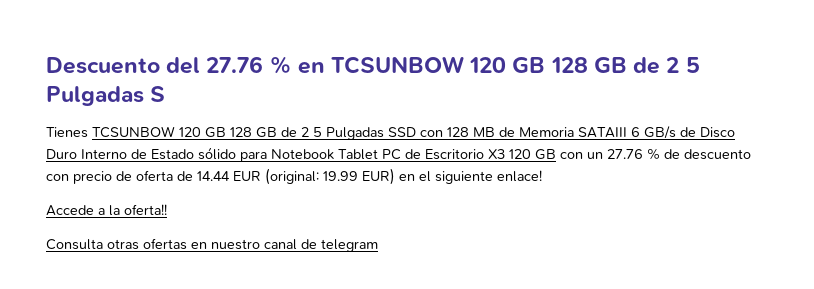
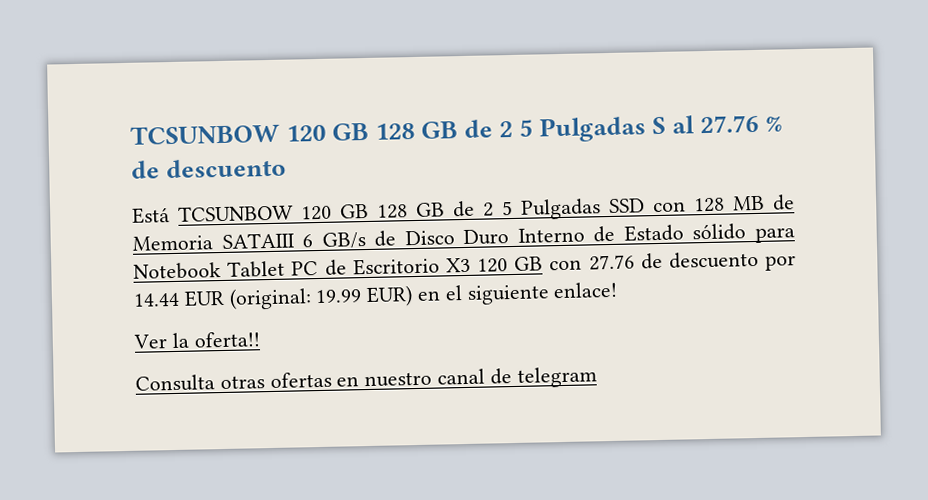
[46,56,325,74] Descuento del 27.76 % en -> (130, 134) none
[46,127,88,138] // Tienes -> [672,114,784,134] [131,157,287,179] [132,207,170,224] al 27.76 % de descuento // Está
[587,148,751,160] [46,170,193,184] un 27.76 % de descuento con precio de oferta de -> [588,250,796,271] 27.76 de descuento por
[46,205,105,216] Accede a -> [133,334,167,349] Ver

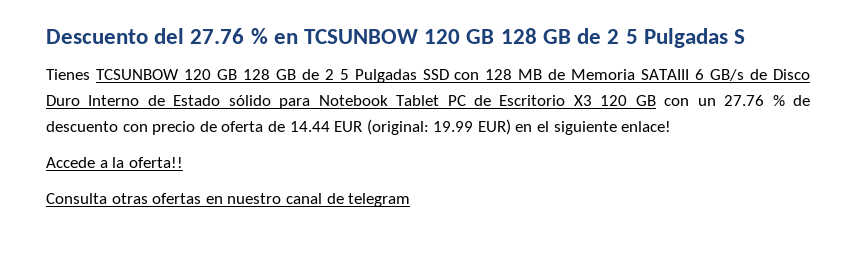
(130, 134) none -> [46,28,298,44] Descuento del 27.76 % en
[672,114,784,134] [131,157,287,179] [132,207,170,224] al 27.76 % de descuento // Está -> [46,69,90,80] // Tienes
[588,250,796,271] 27.76 de descuento por -> [697,95,811,106] [46,121,285,135] un 27.76 % de descuento con precio de oferta de
[133,334,167,349] Ver -> [46,157,108,168] Accede a

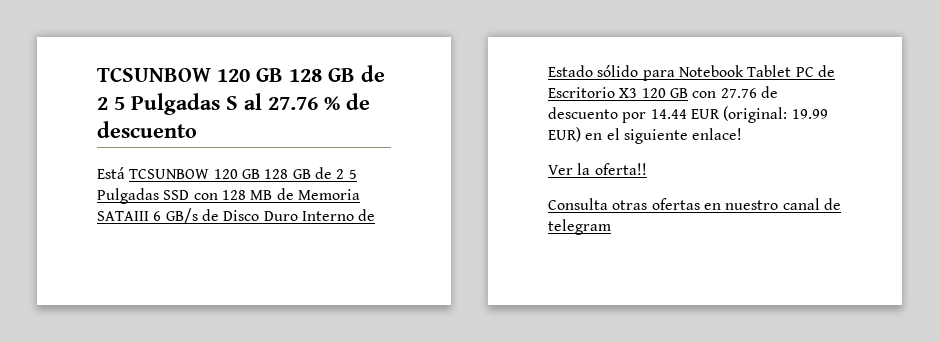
[46,28,298,44] Descuento del 27.76 % en -> (97, 74) none
[46,69,90,80] // Tienes -> [244,93,370,110] [97,121,197,138] [97,167,125,179] al 27.76 % de descuento // Está
[697,95,811,106] [46,121,285,135] un 27.76 % de descuento con precio de oferta de -> [720,86,778,98] [548,107,647,123] 27.76 de descuento por
[46,157,108,168] Accede a -> [548,165,573,175] Ver

